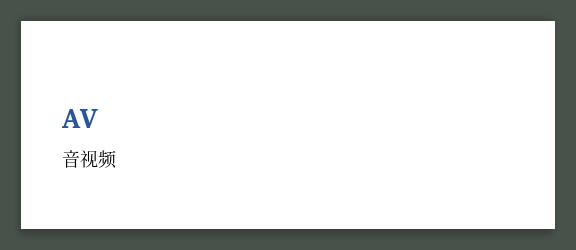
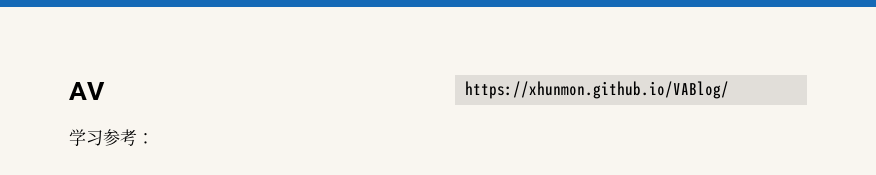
[62,150,117,169] 音视频 -> [69,129,154,146] [465,81,730,99] 学习参考： // https://xhunmon.github.io/VABlog/

